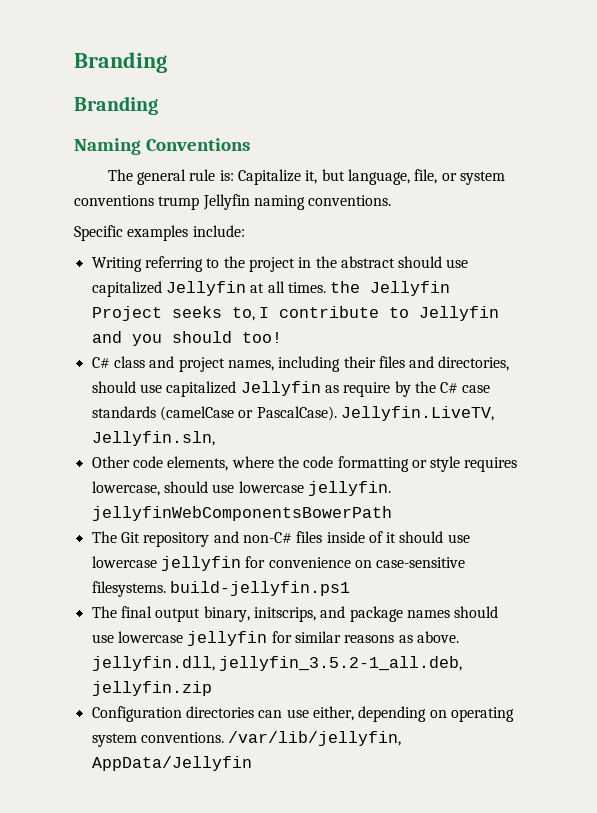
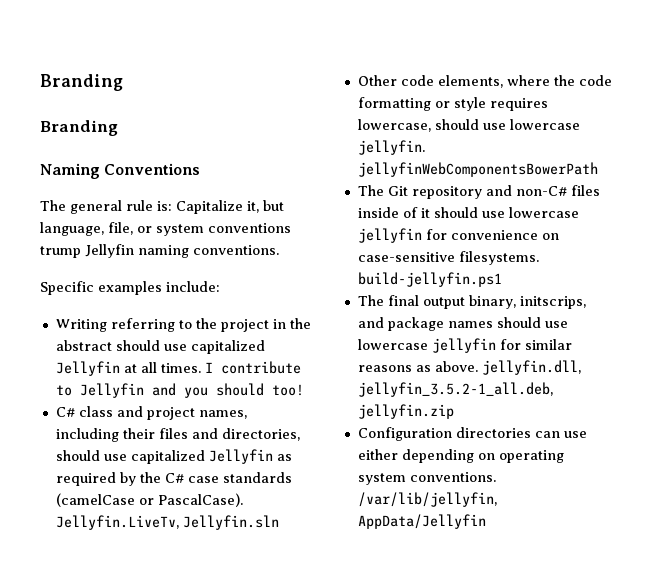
[330,281,451,296] [91,306,255,321] the Jellyfin Project seeks to, -> (201, 368) none
[343,382,391,397] require -> [55,472,116,486] required
[340,406,494,421] [91,431,215,446] Jellyfin.LiveTV, Jellyfin.sln, -> [55,515,279,530] Jellyfin.LiveTv, Jellyfin.sln
[312,706,354,721] either, -> [357,449,398,460] either

